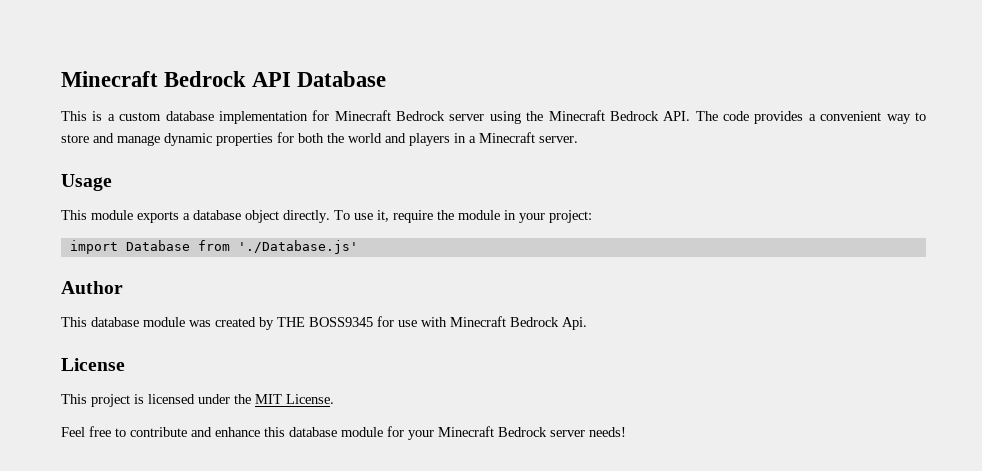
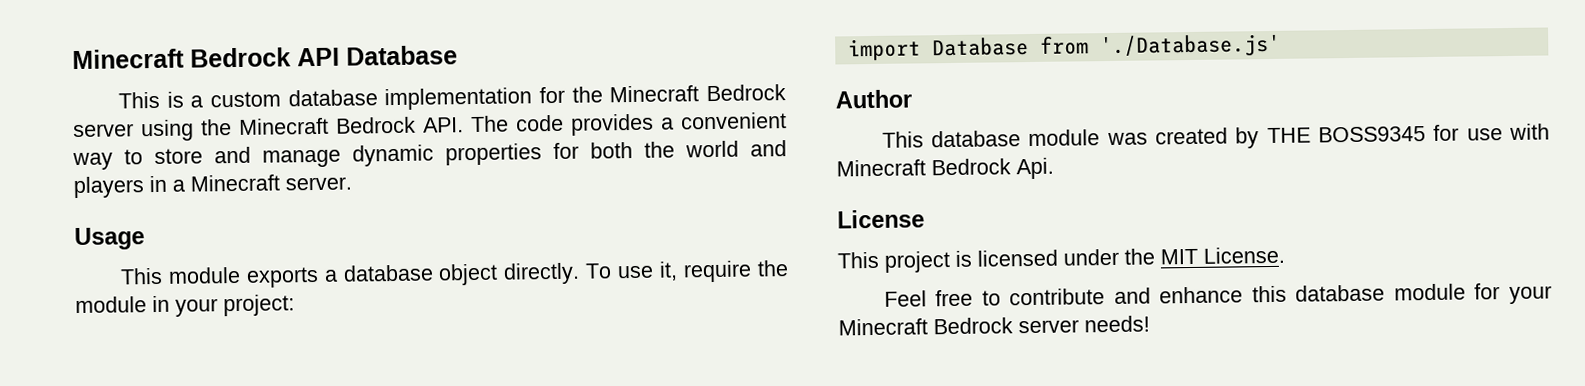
(330, 115) none -> [571,86,603,103] the

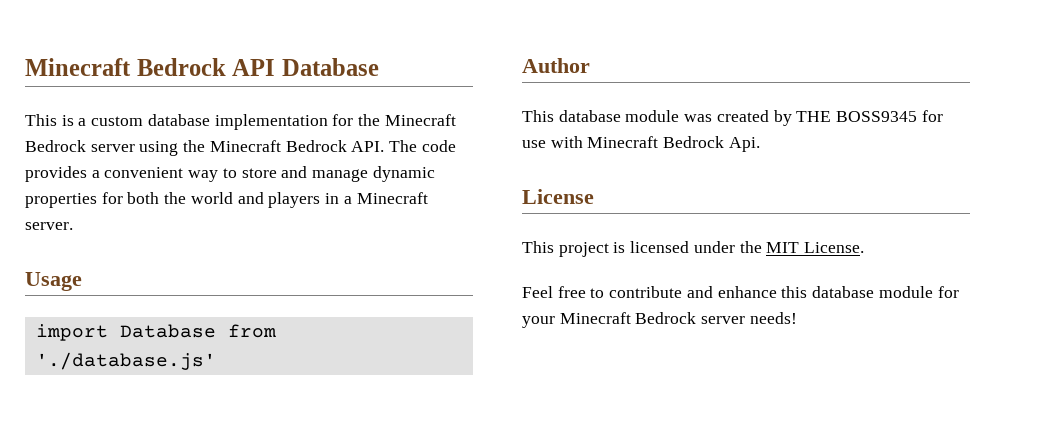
[119,260,789,288] [75,294,295,317] // This module exports a database object directly. To use it, require the module in your project: -> (82, 281) none
[1099,33,1281,59] './Database.js' -> [35,352,216,370] './database.js'

